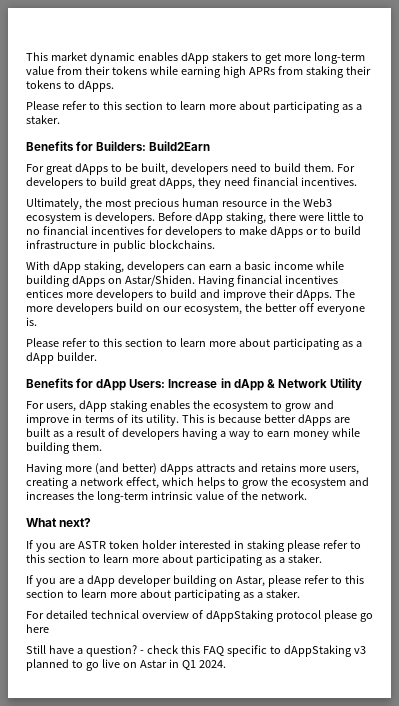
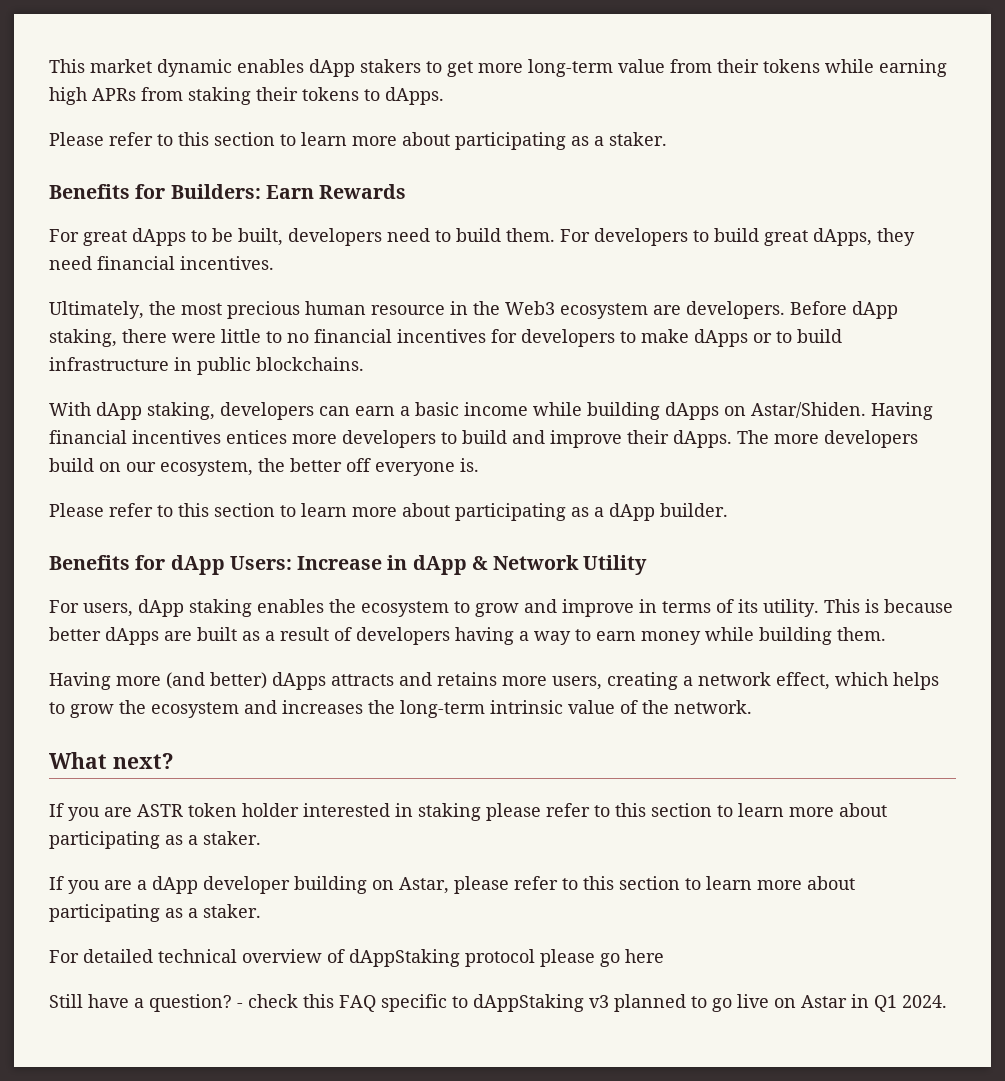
[149,141,211,151] Build2Earn -> [265,184,407,199] Earn Rewards
[83,212,92,221] is -> [653,305,681,315] are

